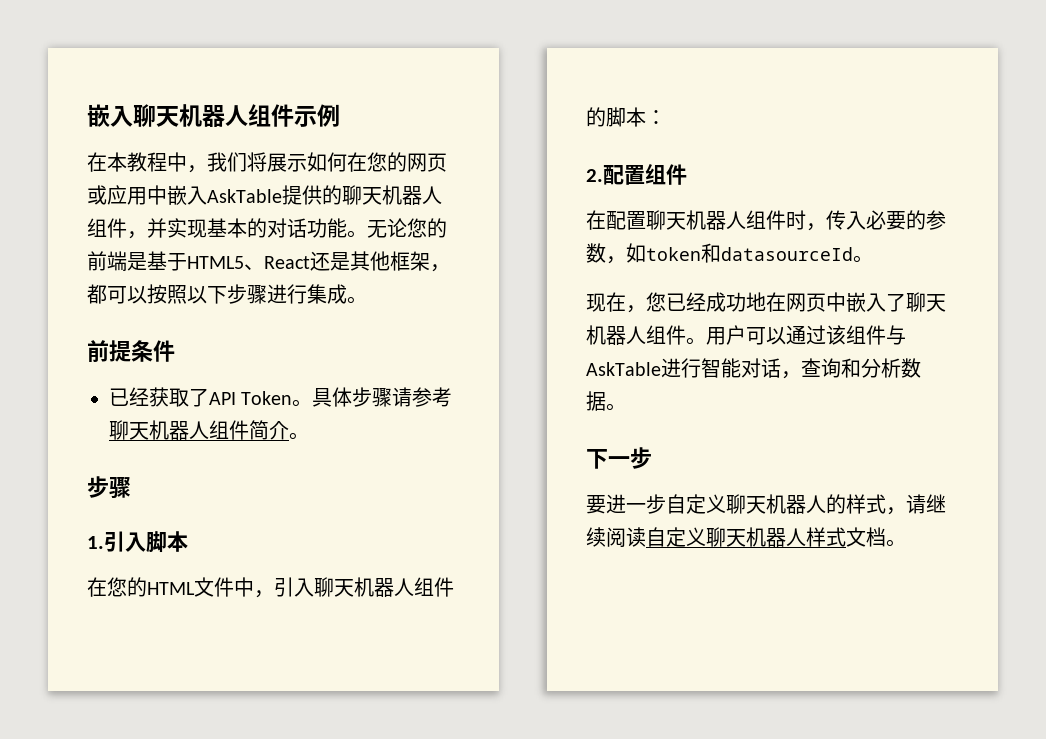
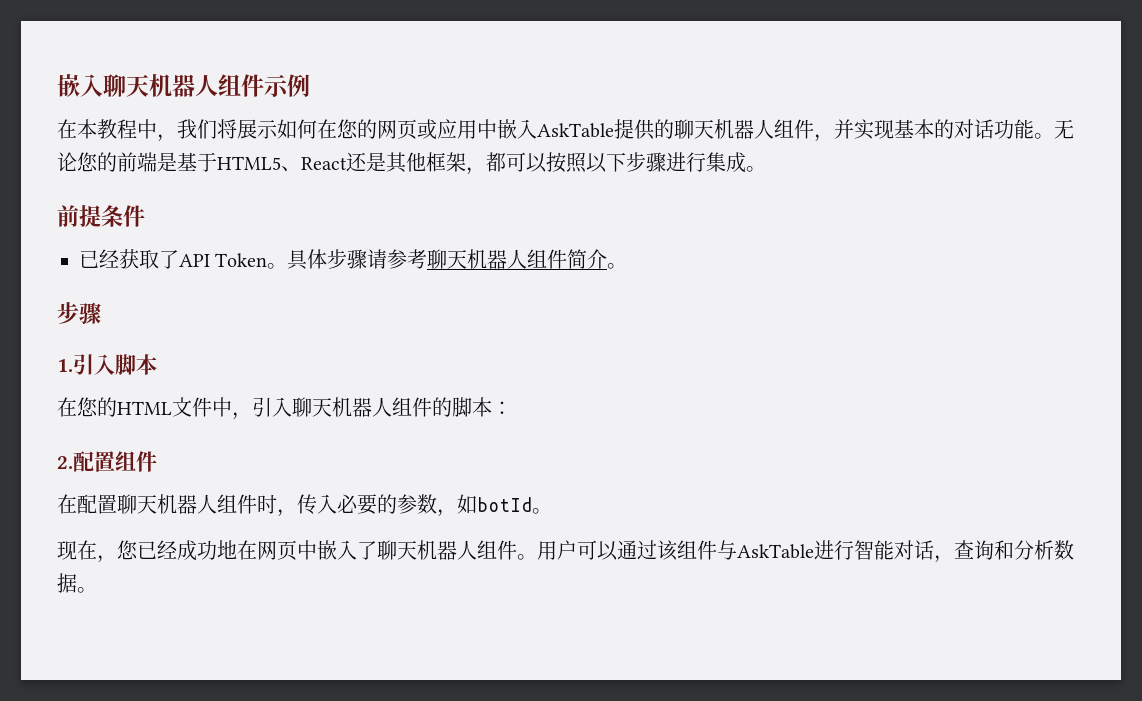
[646,243,853,263] token和datasourceId -> [477,497,532,512] botId
[586,447,652,469] [586,494,946,515] [586,527,906,547] // 下一步 // 要进一步自定义聊天机器人的样式，请继续阅读自定义聊天机器人样式文档。 -> (97, 590) none

